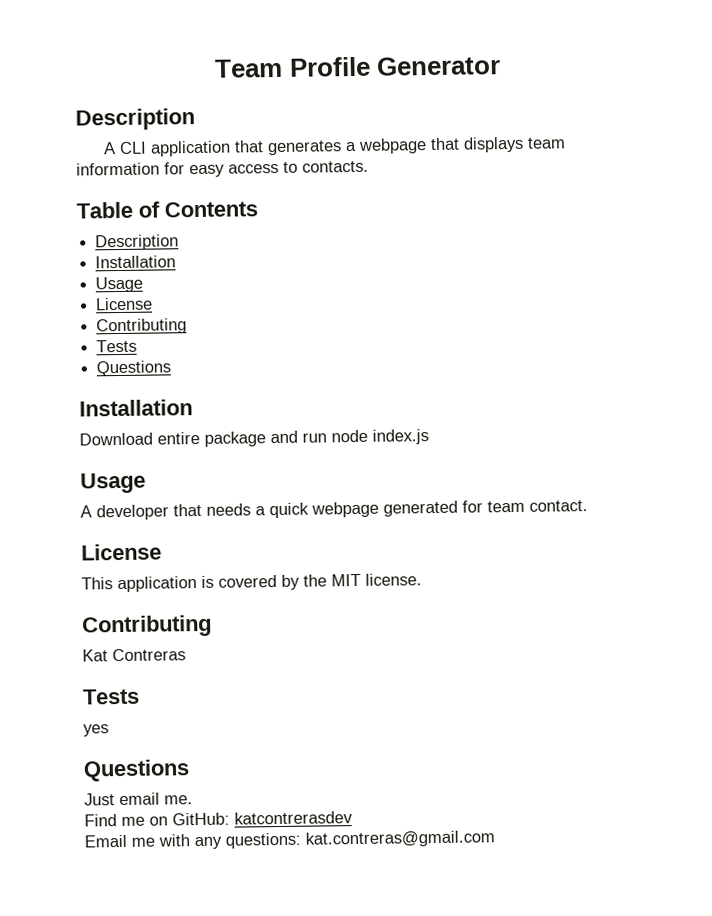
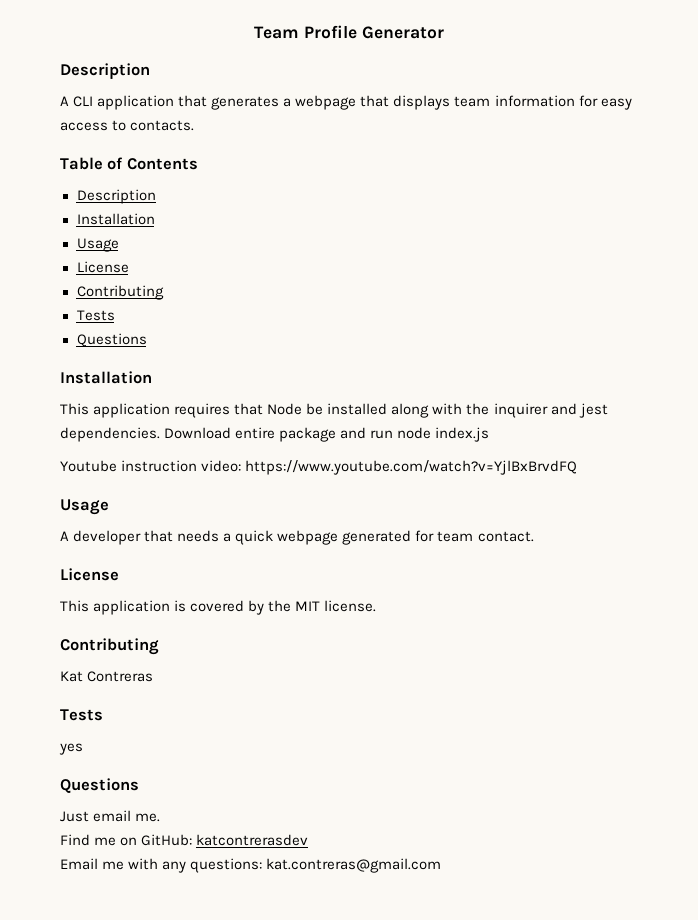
(193, 408) none -> [60,403,608,418] [60,427,160,442] This application requires that Node be installed along with the inquirer and jest dependencies.
(429, 437) none -> [60,460,578,475] // Youtube instruction video: https://www.youtube.com/watch?v=YjlBxBrvdFQ

